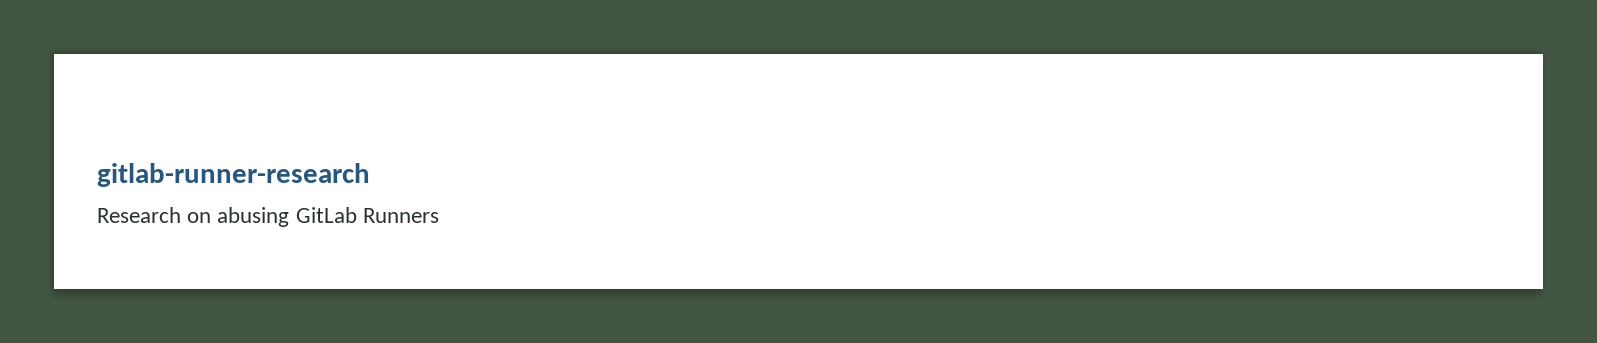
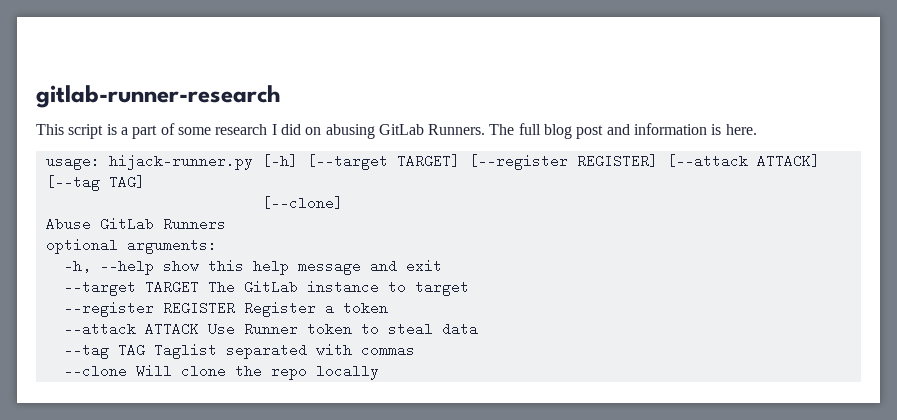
[97,207,439,227] Research on abusing GitLab Runners -> [36,123,757,139] [45,154,820,170] [45,175,145,191] [261,196,343,210] [45,217,226,231] [45,238,217,254] [63,259,442,275] [63,280,469,296] [63,301,388,317] [63,322,478,336] [63,343,415,359] [63,364,379,380] This script is a part of some research I did on abusing GitLab Runners. The full blog post and information is here. // usage: hijack-runner.py [-h] [--target TARGET] [--register REGISTER] [--attack ATTACK] [--tag TAG] // [--clone] // Abuse GitLab Runners // optional arguments: // -h, --help show this help message and exit // --target TARGET The GitLab instance to target // --register REGISTER Register a token // --attack ATTACK Use Runner token to steal data // --tag TAG Taglist separated with commas // --clone Will clone the repo locally

